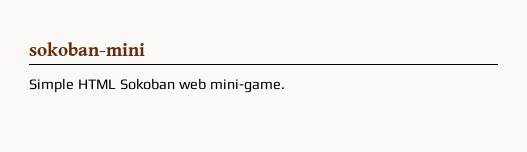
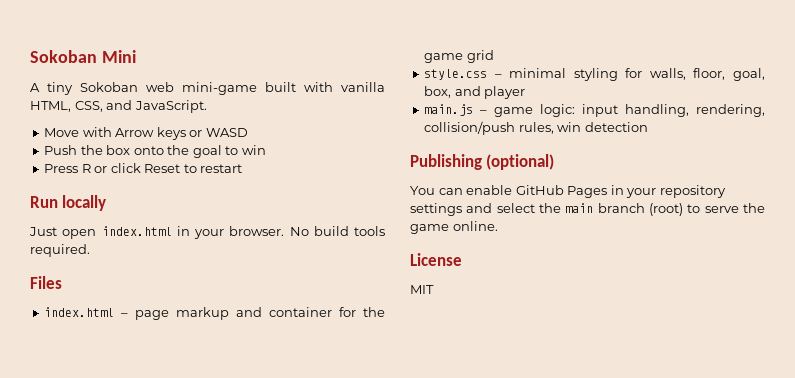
[29,42,145,56] [29,78,285,93] sokoban-mini // Simple HTML Sokoban web mini-game. -> [30,50,136,63] [30,82,385,95] [30,100,207,113] [44,127,248,140] [44,145,266,158] [44,163,243,173] [30,195,107,211] [29,226,385,239] [30,244,90,257] [30,276,62,289] [44,307,385,320] [424,50,494,63] [424,68,765,81] [424,86,526,99] [424,104,765,117] [424,121,648,135] [410,154,555,170] [410,185,726,198] [410,203,765,216] [410,221,498,234] [410,253,462,266] [410,285,434,294] Sokoban Mini // A tiny Sokoban web mini-game built with vanilla HTML, CSS, and JavaScript. // Move with Arrow keys or WASD // Push the box onto the goal to win // Press R or click Reset to restart // Run locally // Just open index.html in your browser. No build tools required. // Files // index.html – page markup and container for the game grid // style.css – minimal styling for walls, floor, goal, box, and player // main.js – game logic: input handling, rendering, collision/push rules, win detection // Publishing (optional) // You can enable GitHub Pages in your repository settings and select the main branch (root) to serve the game online. // License // MIT

